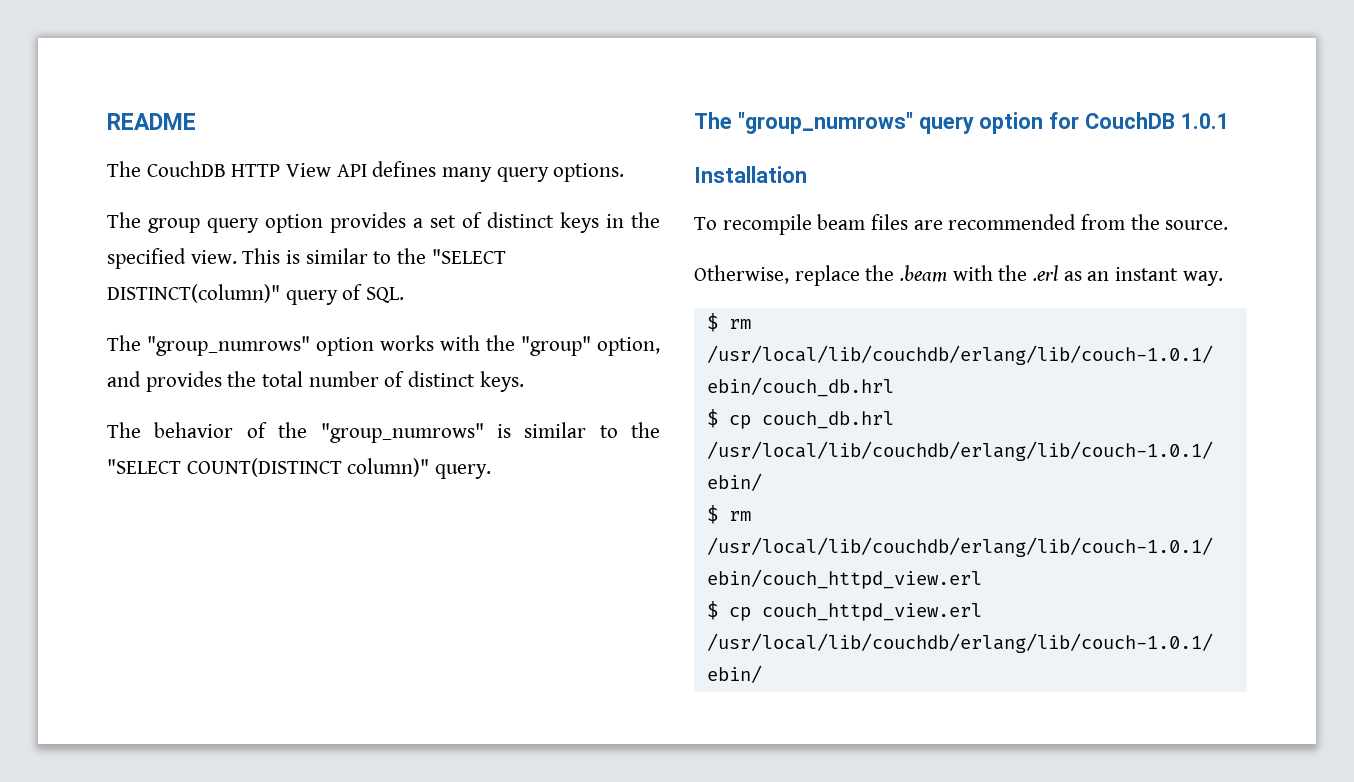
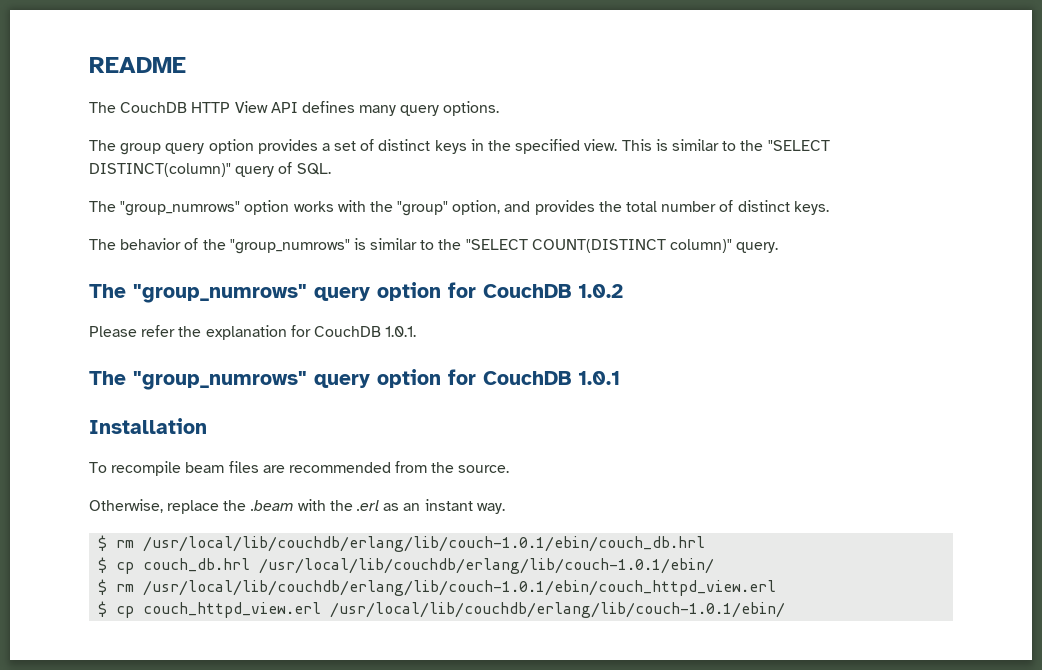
(492, 471) none -> [89,282,623,303] [89,325,417,340] // The "group_numrows" query option for CouchDB 1.0.2 // Please refer the explanation for CouchDB 1.0.1.

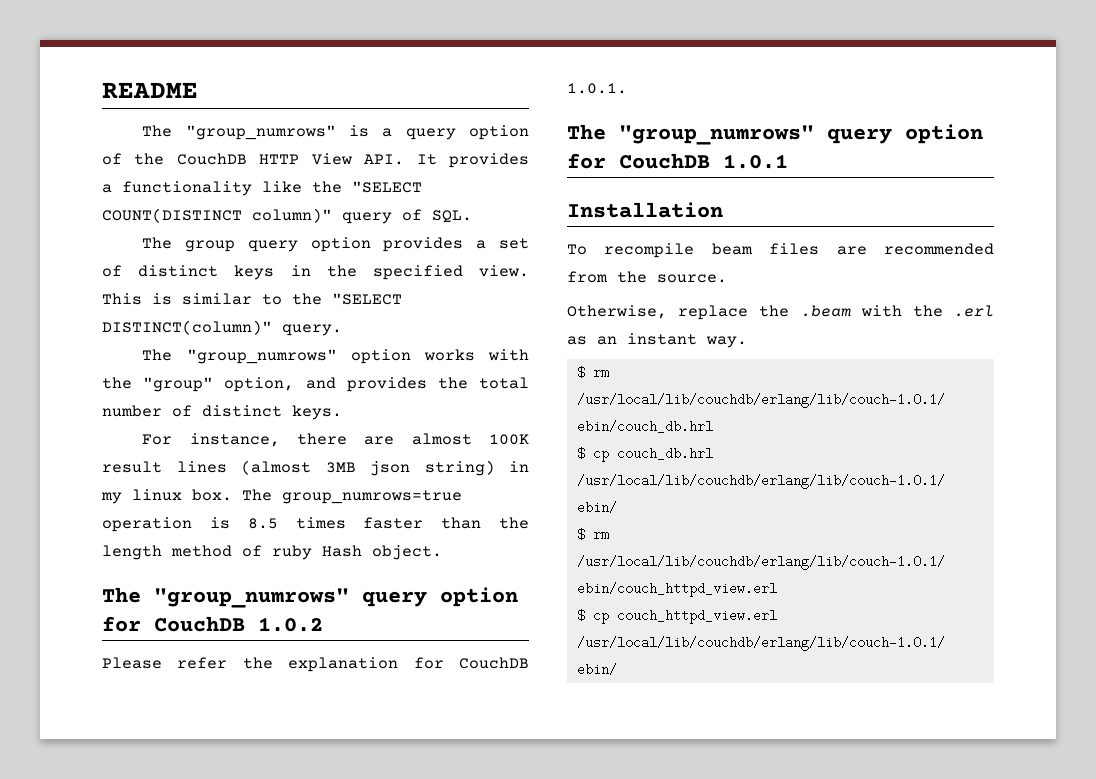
[120,101,500,116] CouchDB HTTP View API defines many query options. -> [185,125,529,140] [102,153,529,168] [102,181,422,196] [102,208,472,224] "group_numrows" is a query option of the CouchDB HTTP View API. It provides a functionality like the "SELECT COUNT(DISTINCT column)" query of SQL.
[235,162,331,177] query of SQL. -> [282,324,342,336] query.
[89,238,779,254] The behavior of the "group_numrows" is similar to the "SELECT COUNT(DISTINCT column)" query. -> [142,433,529,447] [102,460,529,476] [101,489,462,504] [102,517,529,532] [102,545,442,560] For instance, there are almost 100K result lines (almost 3MB json string) in my linux box. The group_numrows=true operation is 8.5 times faster than the length method of ruby Hash object.

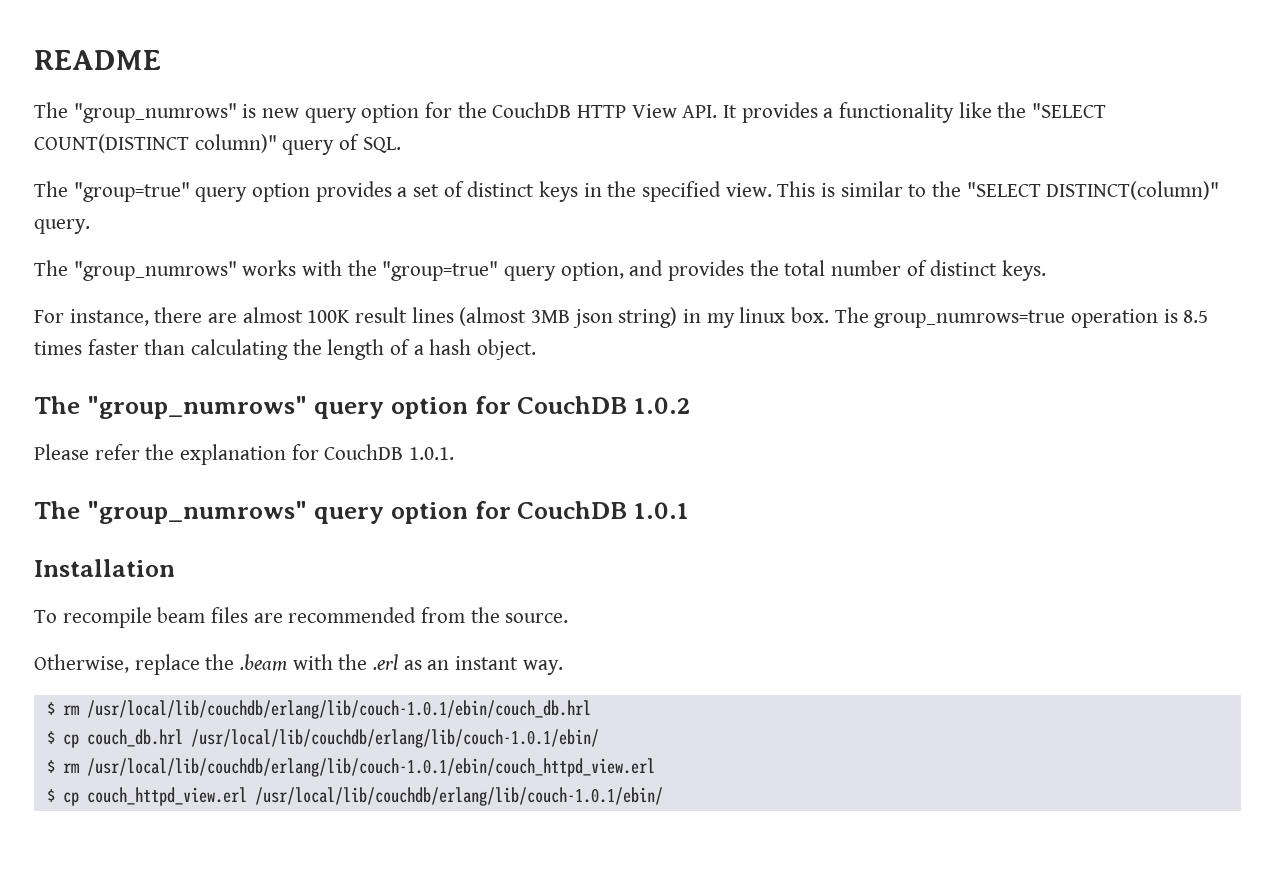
[382,125,529,140] [102,153,122,165] a query option of -> [262,102,453,123] new query option for
[185,240,236,252] group -> [73,182,190,202] "group=true"
[350,349,411,364] option -> (237, 271) none
[143,377,214,392] "group" -> [382,261,557,281] "group=true" query
(482, 523) none -> [191,339,289,360] calculating
[171,545,362,560] method of ruby Hash -> [390,339,472,355] of a hash

